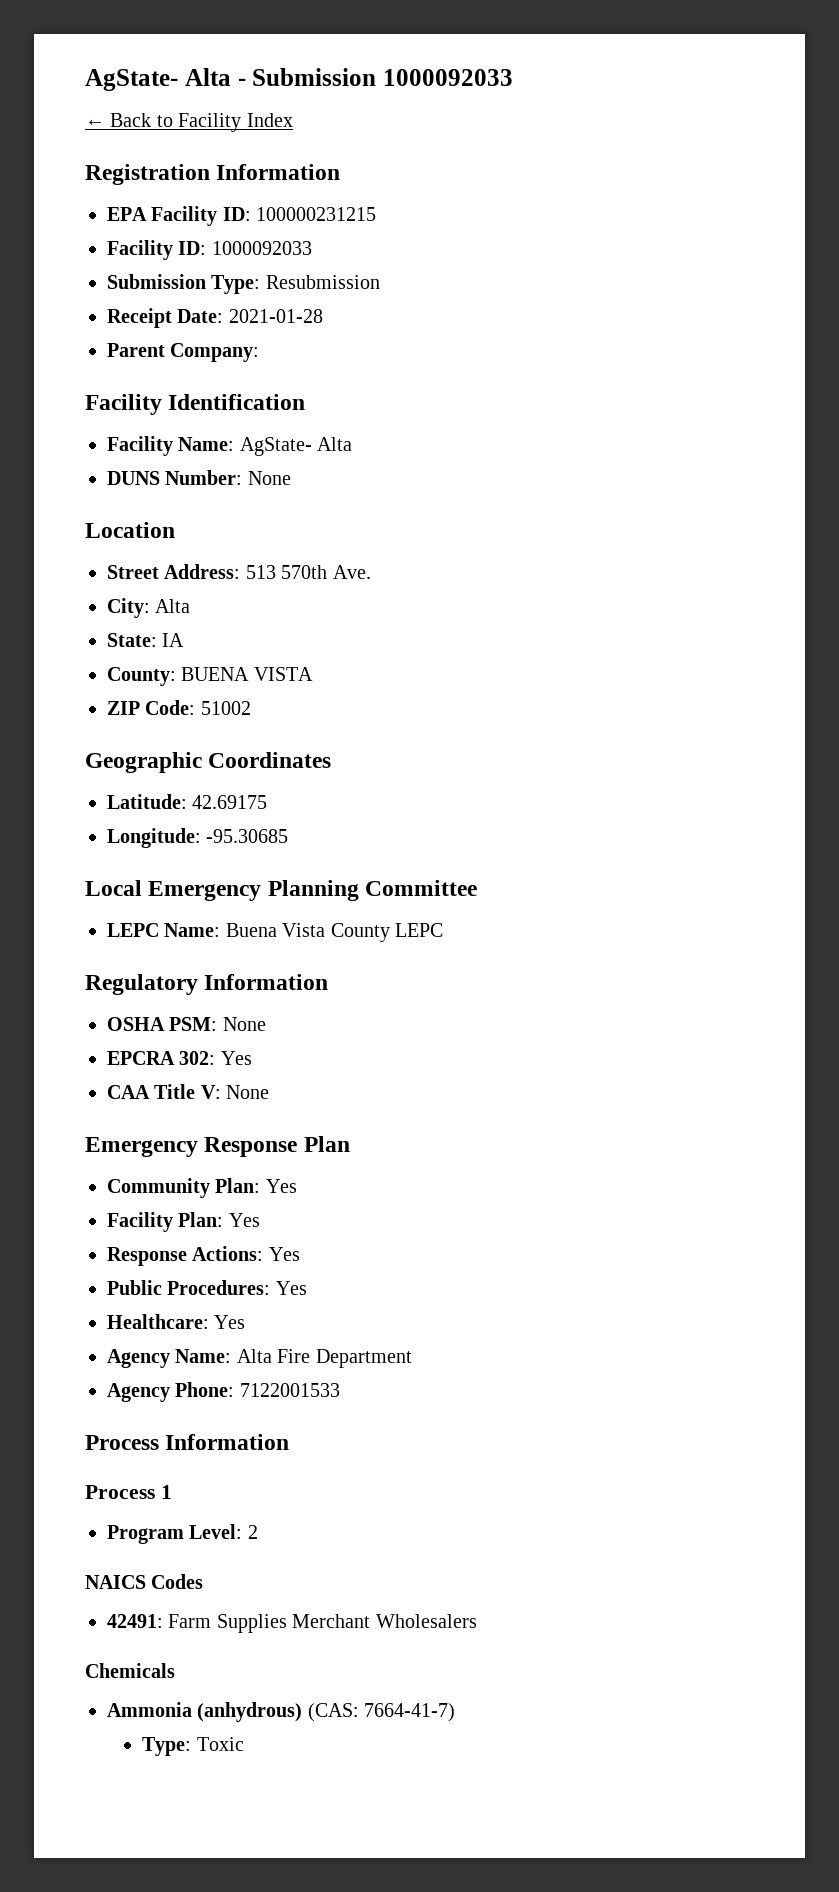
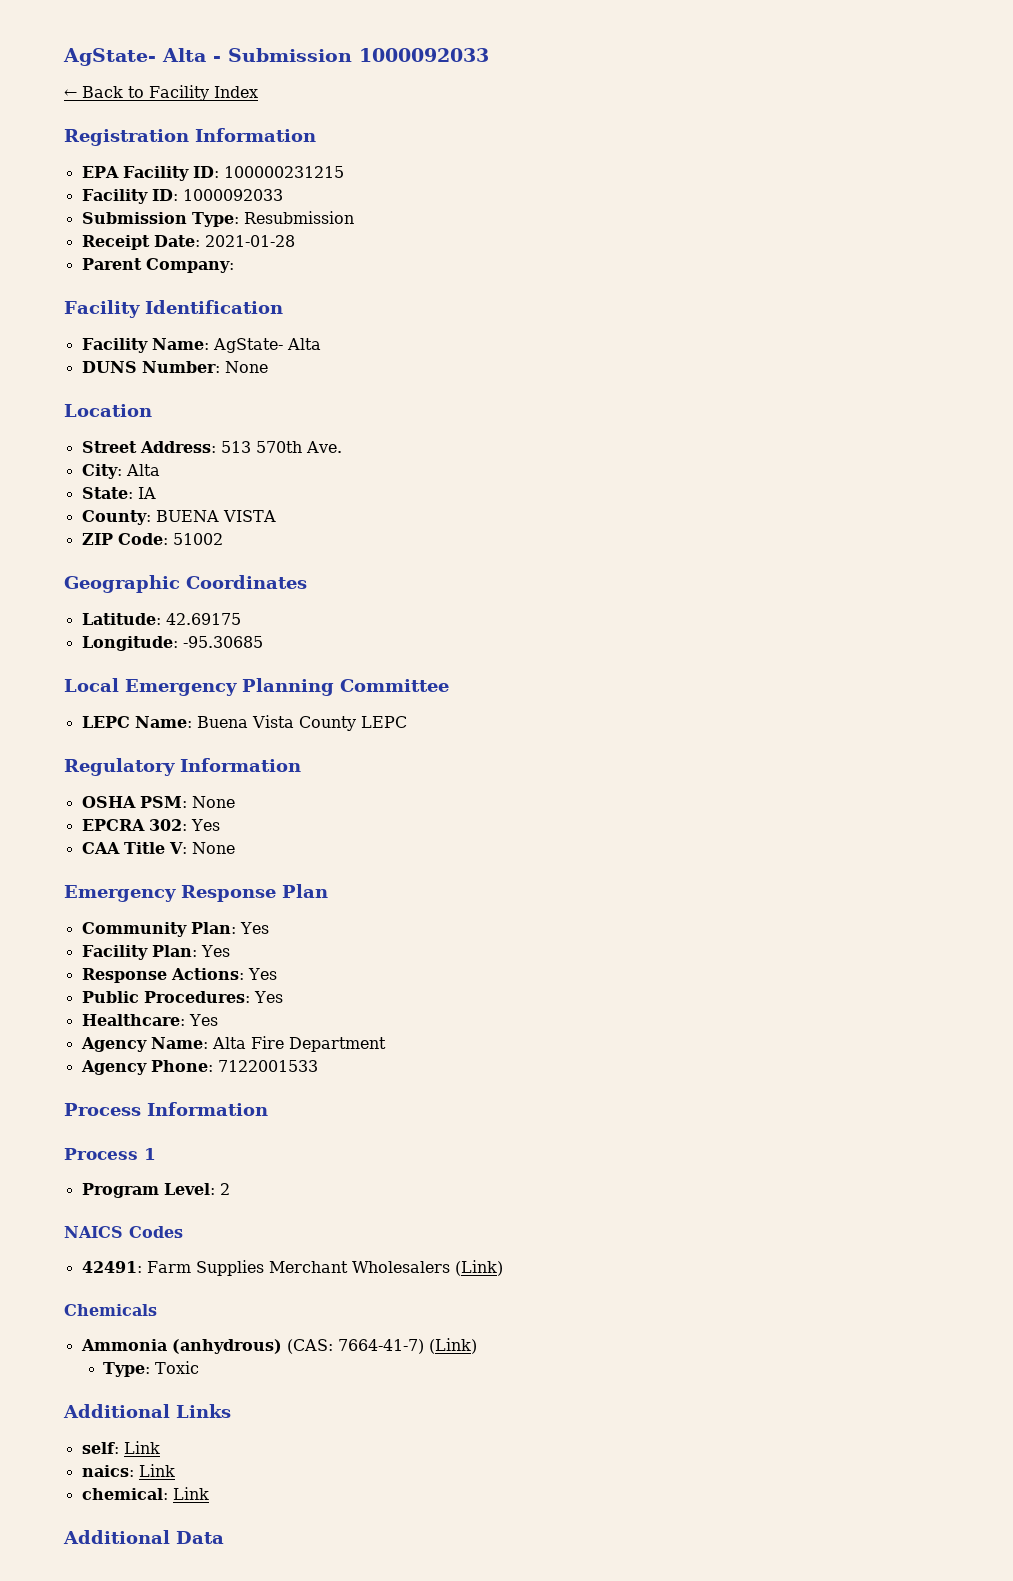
(477, 1621) none -> [454,1260,503,1276] (Link)
(456, 1712) none -> [428,1338,477,1354] (Link)
(244, 1744) none -> [63,1404,231,1418] [81,1441,160,1454] [81,1464,175,1477] [81,1487,209,1500] [63,1530,224,1544] // Additional Links // self: Link // naics: Link // chemical: Link // Additional Data

